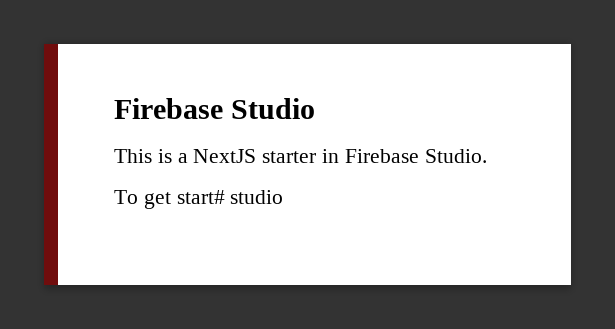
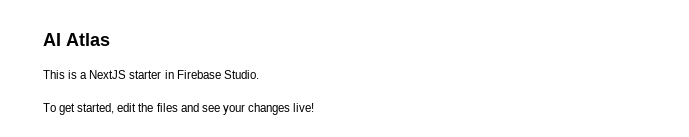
[114,98,316,119] Firebase Studio -> [43,33,110,46] AI Atlas
[176,190,284,204] start# studio -> [77,103,315,115] started, edit the files and see your changes live!

